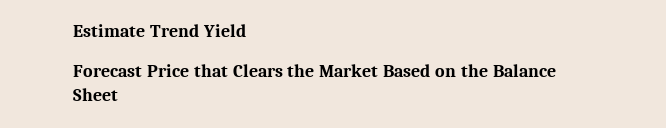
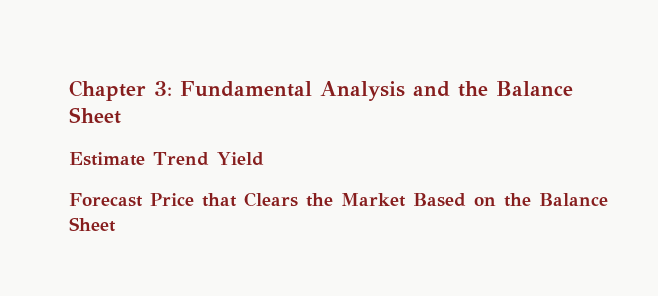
(73, 30) none -> [69,80,573,101] [69,107,121,124] Chapter 3: Fundamental Analysis and the Balance Sheet //

